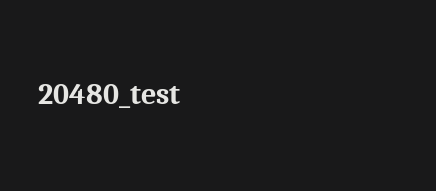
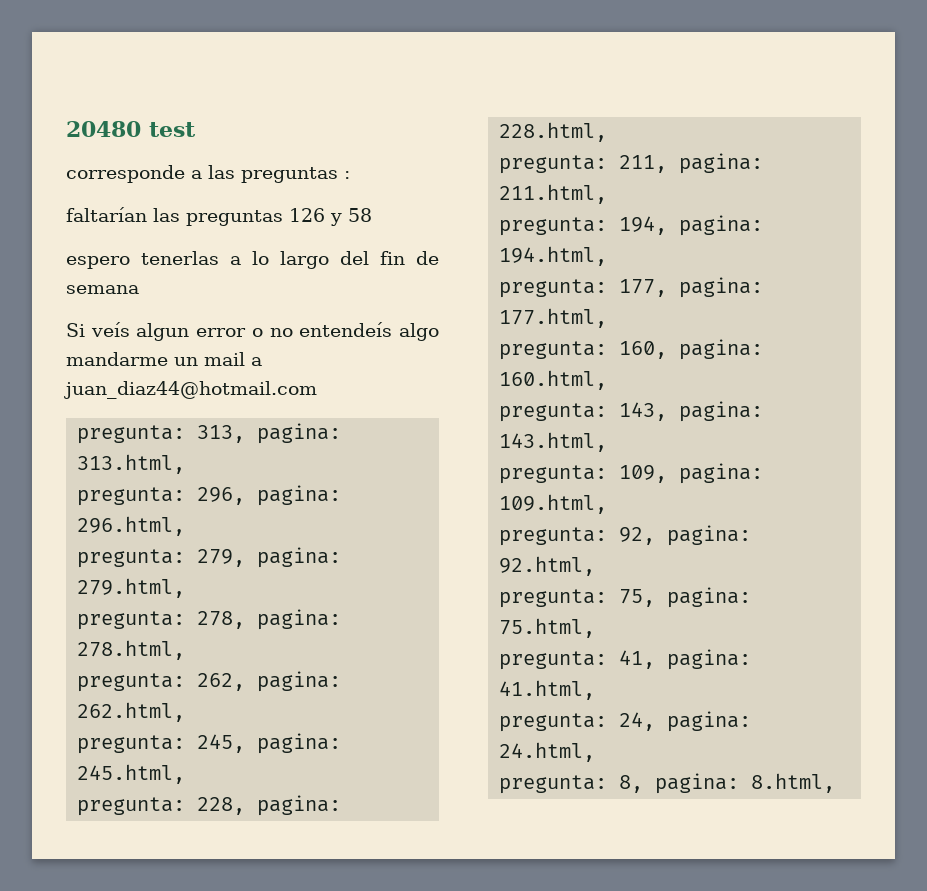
[38,84,180,108] 20480_test -> [66,121,196,137] [66,165,350,183] [66,207,372,226] [66,251,439,269] [66,285,139,294] [66,322,440,341] [66,352,262,366] [64,381,317,399] [77,423,342,444] [77,454,186,474] [77,485,342,506] [77,516,186,536] [77,547,342,568] [77,578,186,598] [77,609,342,630] [77,640,186,660] [77,671,342,692] [77,702,186,722] [77,733,342,754] [77,764,186,784] [77,795,342,816] [499,122,608,142] [499,153,764,174] [499,184,608,204] [499,215,764,236] [499,246,608,266] [499,277,764,298] [499,308,608,328] [499,339,764,360] [499,370,608,390] [499,401,764,422] [499,432,608,452] [499,463,764,484] [499,494,608,514] [499,525,752,546] [499,556,596,576] [499,587,752,608] [499,618,596,638] [499,649,752,670] [499,680,596,700] [499,711,752,732] [499,742,596,762] [499,773,836,794] 20480 test // corresponde a las preguntas : // faltarían las preguntas 126 y 58 // espero tenerlas a lo largo del fin de semana // Si veís algun error o no entendeís algo mandarme un mail a juan_diaz44@hotmail.com // pregunta: 313, pagina: 313.html, // pregunta: 296, pagina: 296.html, // pregunta: 279, pagina: 279.html, // pregunta: 278, pagina: 278.html, // pregunta: 262, pagina: 262.html, // pregunta: 245, pagina: 245.html, // pregunta: 228, pagina: 228.html, // pregunta: 211, pagina: 211.html, // pregunta: 194, pagina: 194.html, // pregunta: 177, pagina: 177.html, // pregunta: 160, pagina: 160.html, // pregunta: 143, pagina: 143.html, // pregunta: 109, pagina: 109.html, // pregunta: 92, pagina: 92.html, // pregunta: 75, pagina: 75.html, // pregunta: 41, pagina: 41.html, // pregunta: 24, pagina: 24.html, // pregunta: 8, pagina: 8.html,

